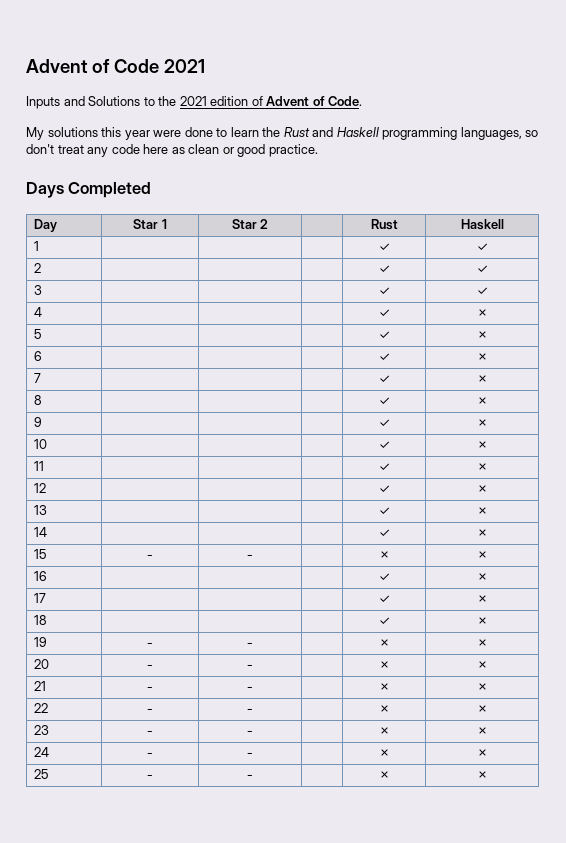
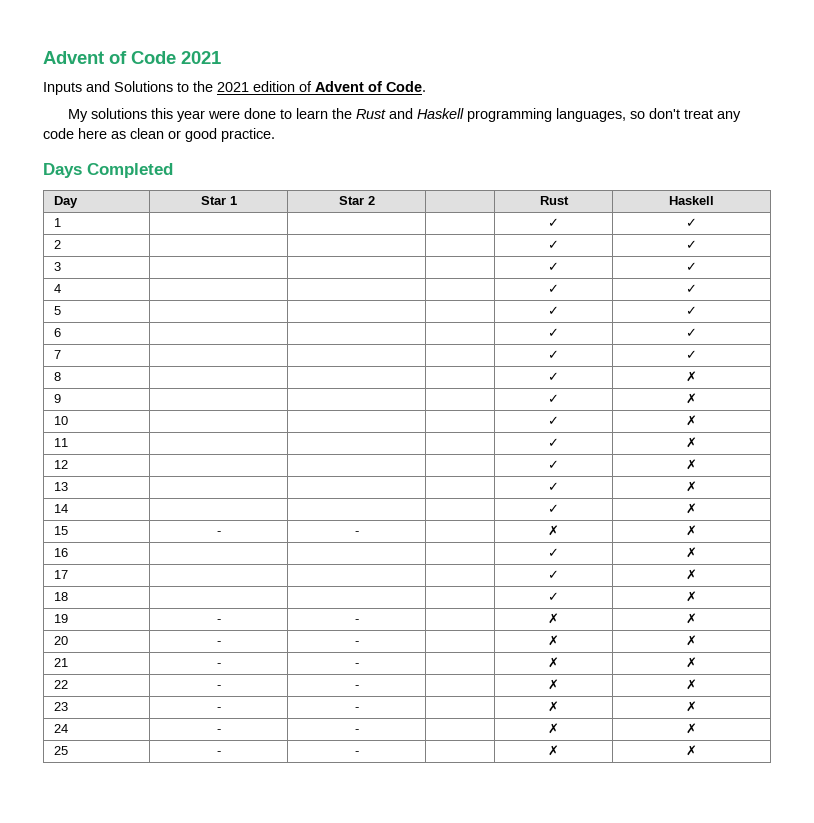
[476,309,488,317] ✗ -> [686,284,697,293] ✓
[476,331,488,339] ✗ -> [686,306,697,315] ✓
[476,353,488,361] ✗ -> [686,328,697,337] ✓
[476,375,488,383] ✗ -> [686,350,697,359] ✓

